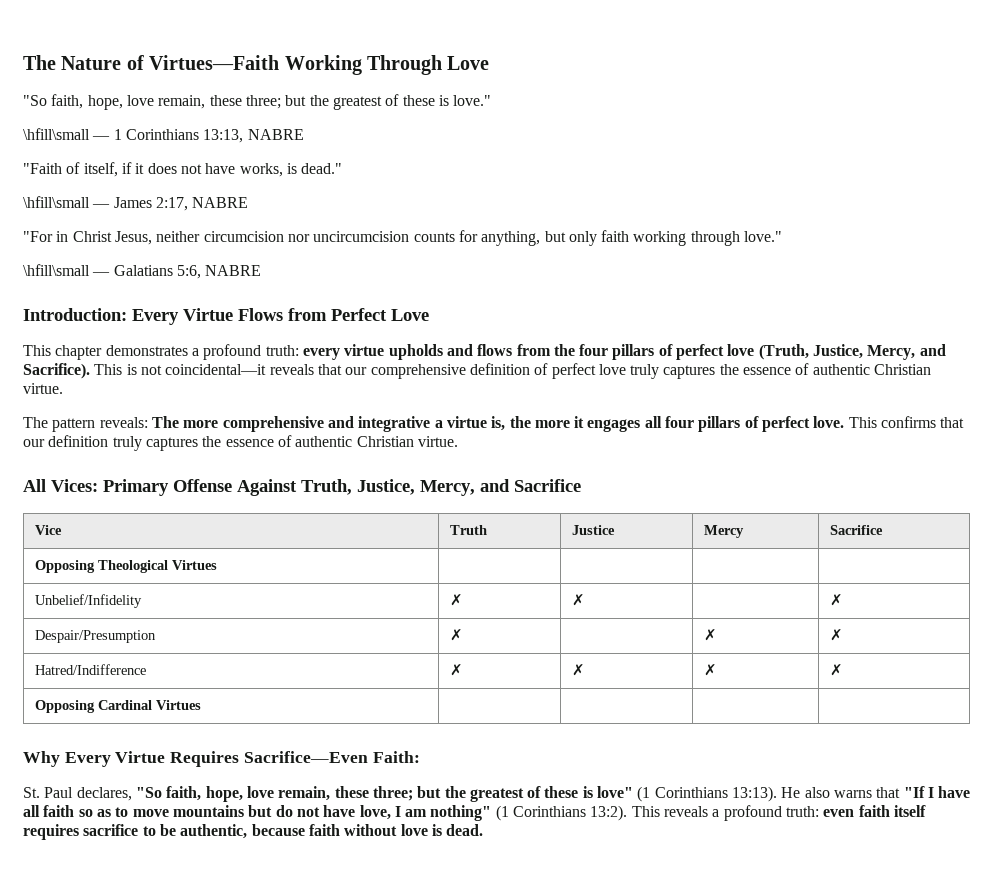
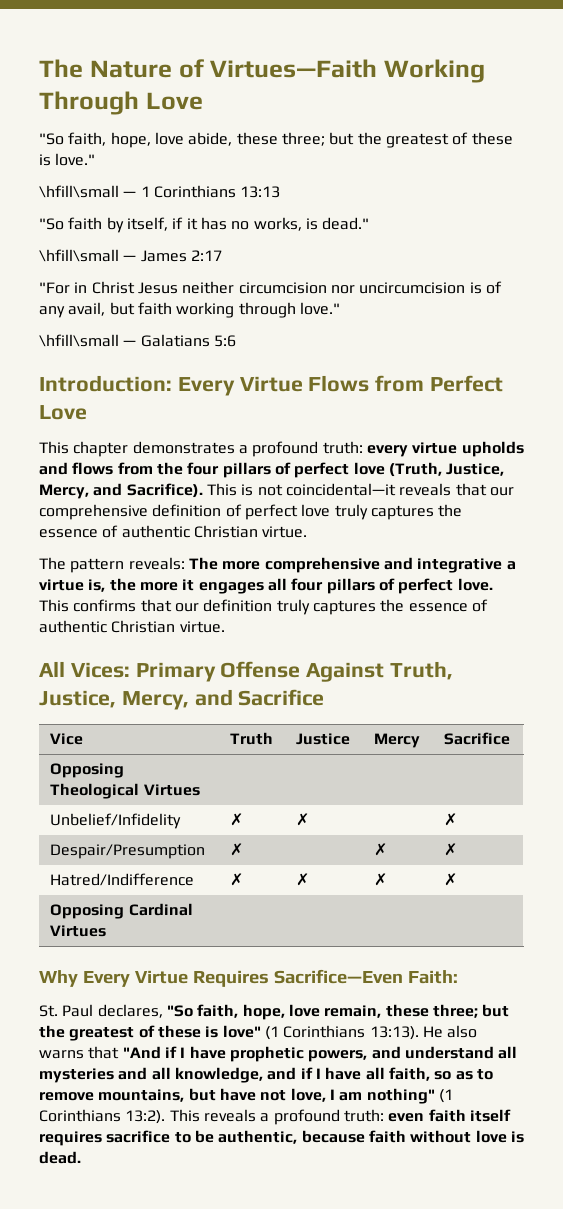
[158,95,206,109] remain, -> [188,132,233,146] abide,
[203,129,304,143] [23,162,236,177] 13:13, NABRE // "Faith of itself, if it does not have -> [240,186,281,198] [39,217,250,233] 13:13 // "So faith by itself, if it has no
[155,197,249,211] 2:17, NABRE -> [190,250,222,261] 2:17
[114,231,152,245] Jesus, -> [137,282,178,294] Jesus
[413,230,597,246] counts for anything, but only -> [469,281,502,294] [39,302,135,318] is of any avail, but
[176,265,262,279] 5:6, NABRE -> [213,335,236,347] 5:6
[903,786,925,798] "If -> [122,1046,518,1062] [39,1067,313,1083] "And if I have prophetic powers, and understand all mysteries and all knowledge, and if
[43,805,75,817] faith -> [388,1067,430,1081] faith,
[132,805,356,817] move mountains but do not have -> [39,1088,287,1102] remove mountains, but have not

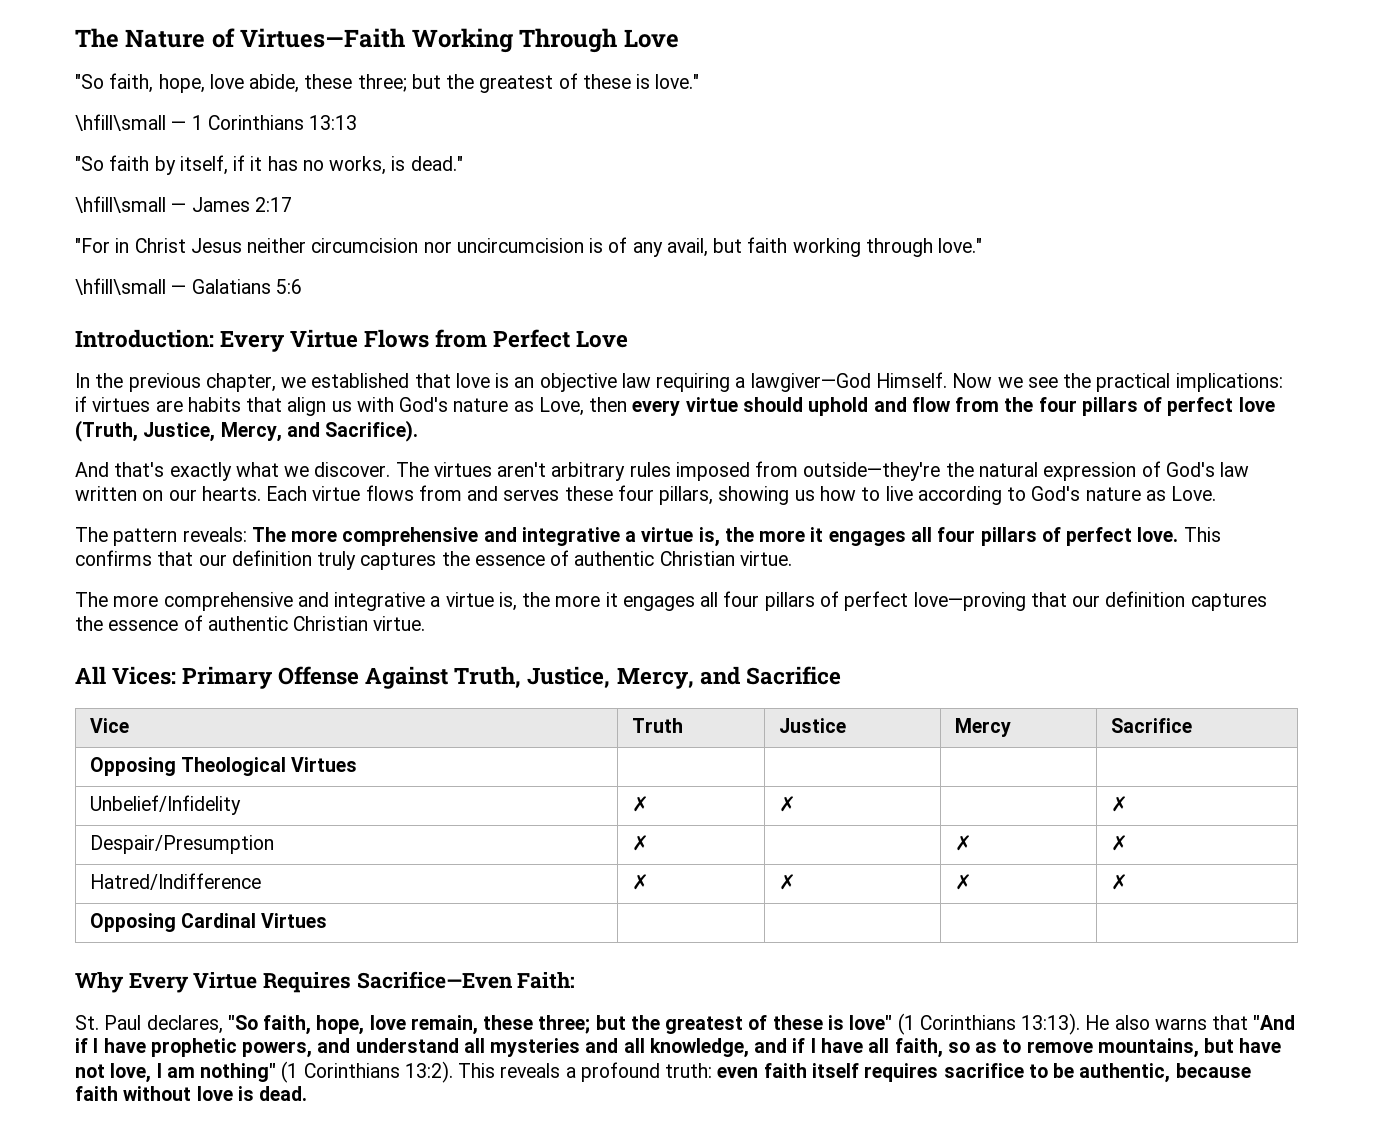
[39,441,524,457] [39,462,114,475] This chapter demonstrates a profound truth: every virtue upholds and flows -> [75,372,1283,392] [75,396,951,416] In the previous chapter, we established that love is an objective law requiring a lawgiver—God Himself. Now we see the practical implications: if virtues are habits that align us with God's nature as Love, then every virtue should uphold and flow
[206,483,514,496] [39,504,463,520] [39,525,308,538] This is not coincidental—it reveals that our comprehensive definition of perfect love truly captures the essence of authentic Christian virtue. -> [75,461,1250,481] [75,485,1217,505] // And that's exactly what we discover. The virtues aren't arbitrary rules imposed from outside—they're the natural expression of God's law written on our hearts. Each virtue flows from and serves these four pillars, showing us how to live according to God's nature as Love.
(225, 627) none -> [75,591,1267,611] [75,615,426,631] // The more comprehensive and integrative a virtue is, the more it engages all four pillars of perfect love—proving that our definition captures the essence of authentic Christian virtue.

